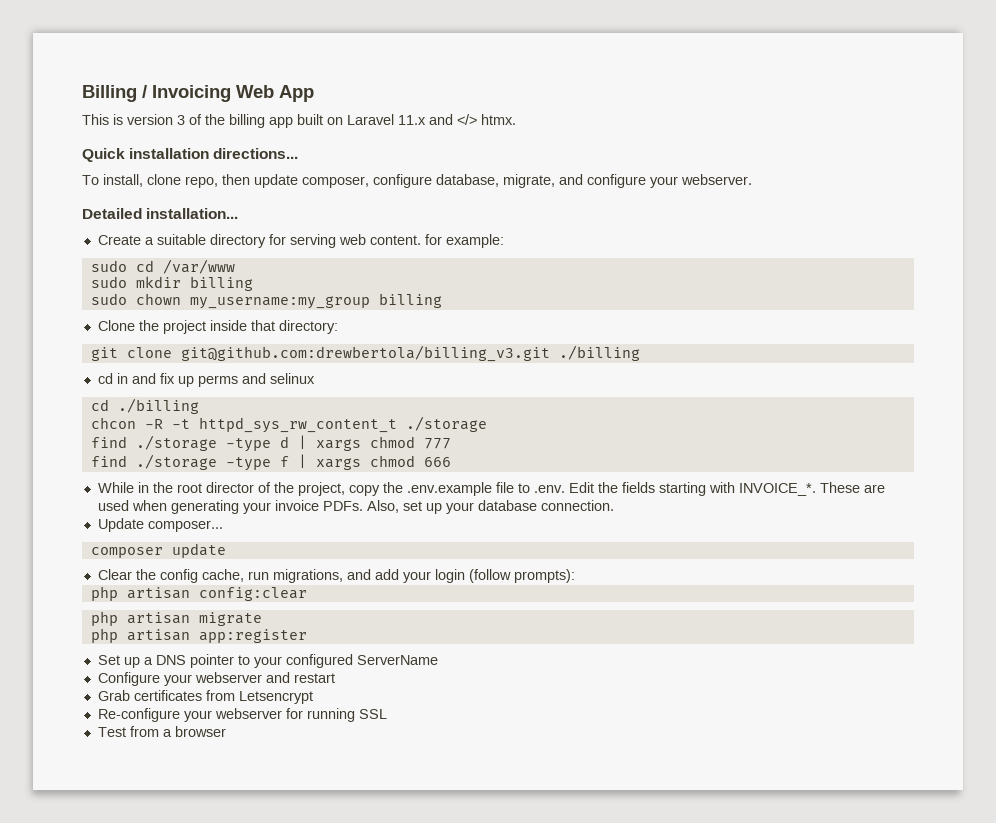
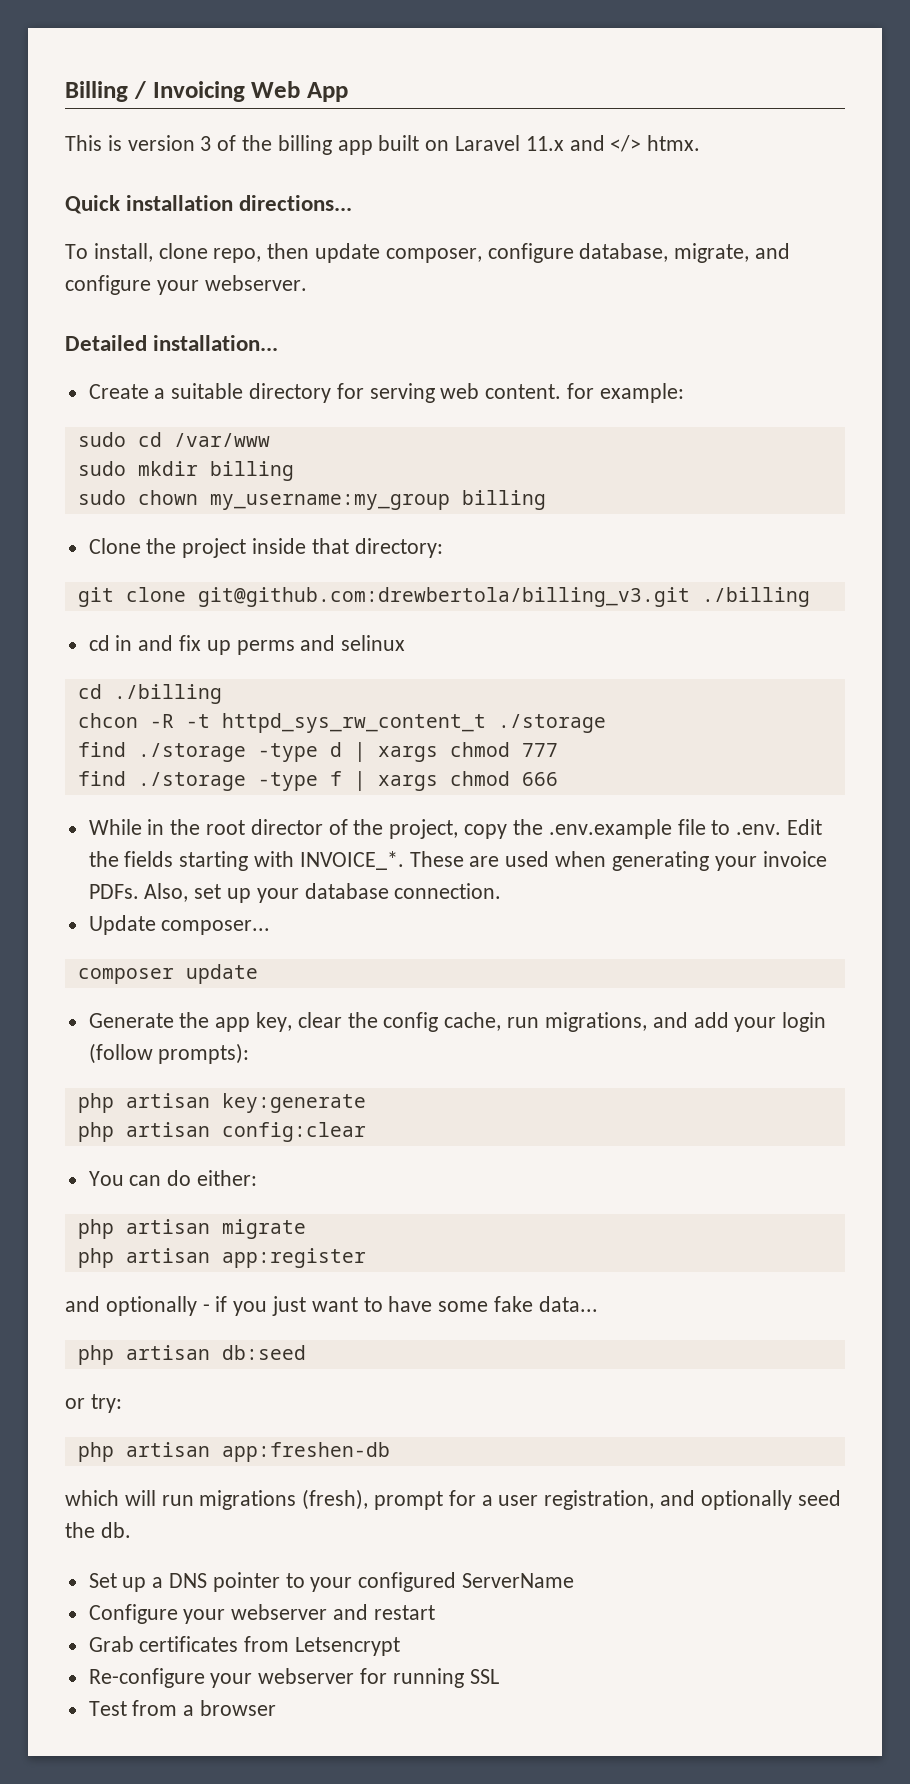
[97,569,132,580] Clear -> [88,1012,342,1032] Generate the app key, clear
(575, 576) none -> [77,1093,366,1113] // php artisan key:generate
(307, 594) none -> [88,1170,258,1186] // You can do either:
(307, 636) none -> [65,1296,598,1316] [77,1345,306,1365] [65,1394,122,1413] [77,1442,390,1462] [65,1489,841,1510] [65,1522,131,1538] // and optionally - if you just want to have some fake data... // php artisan db:seed // or try: // php artisan app:freshen-db // which will run migrations (fresh), prompt for a user registration, and optionally seed the db.

